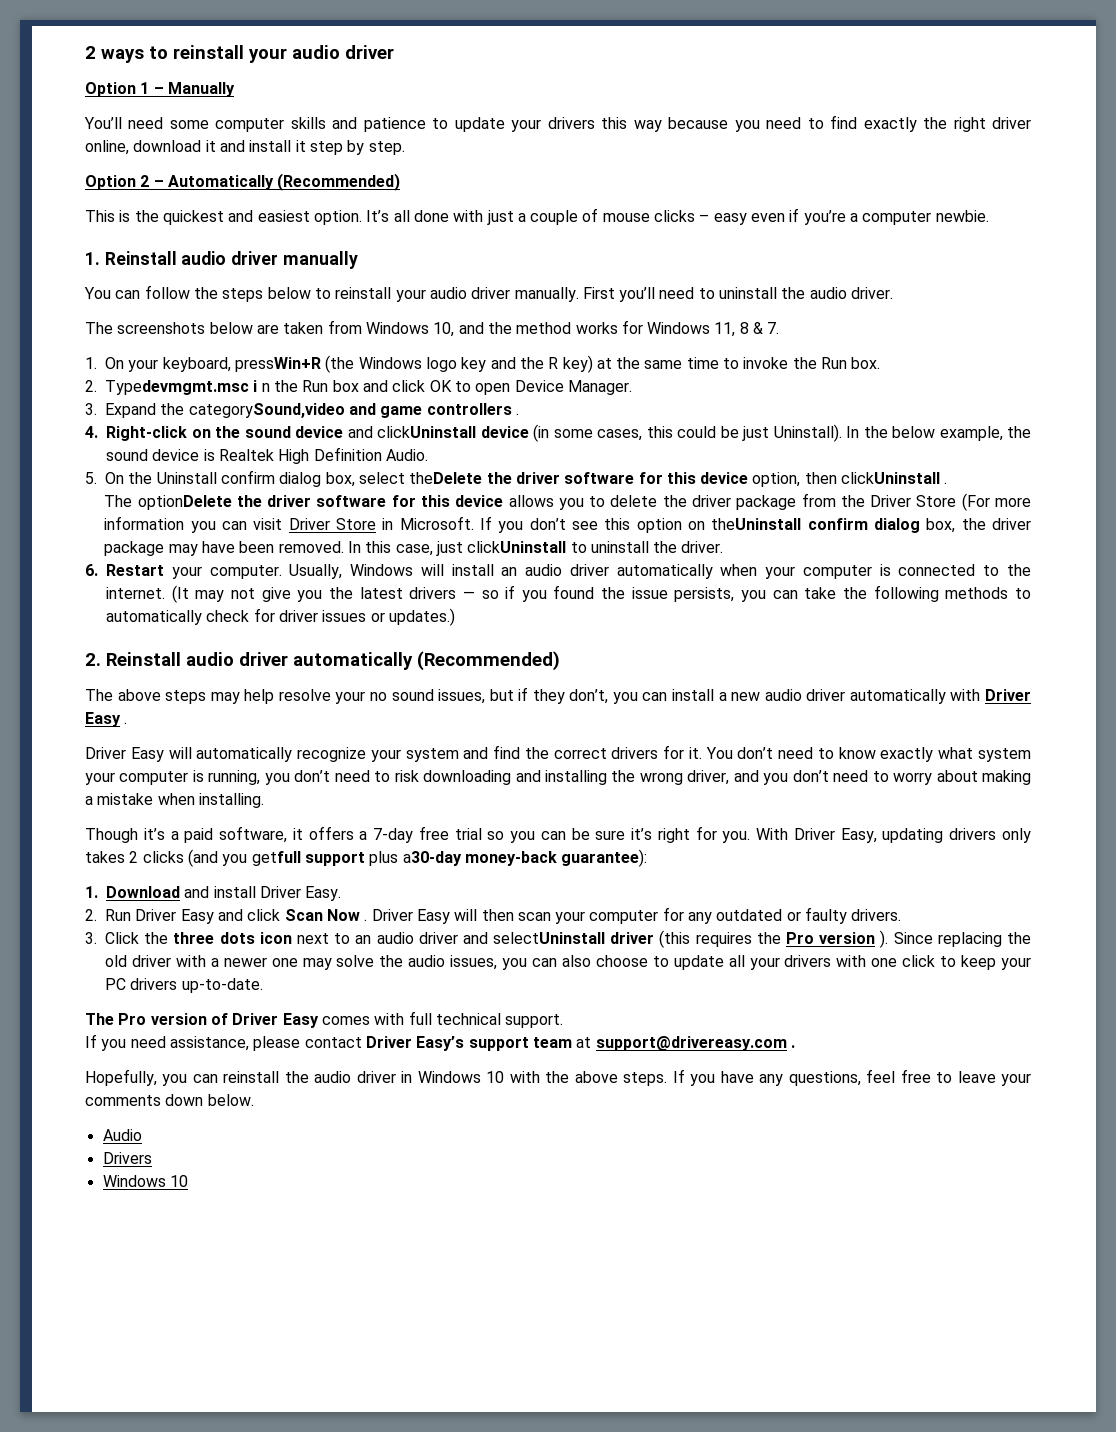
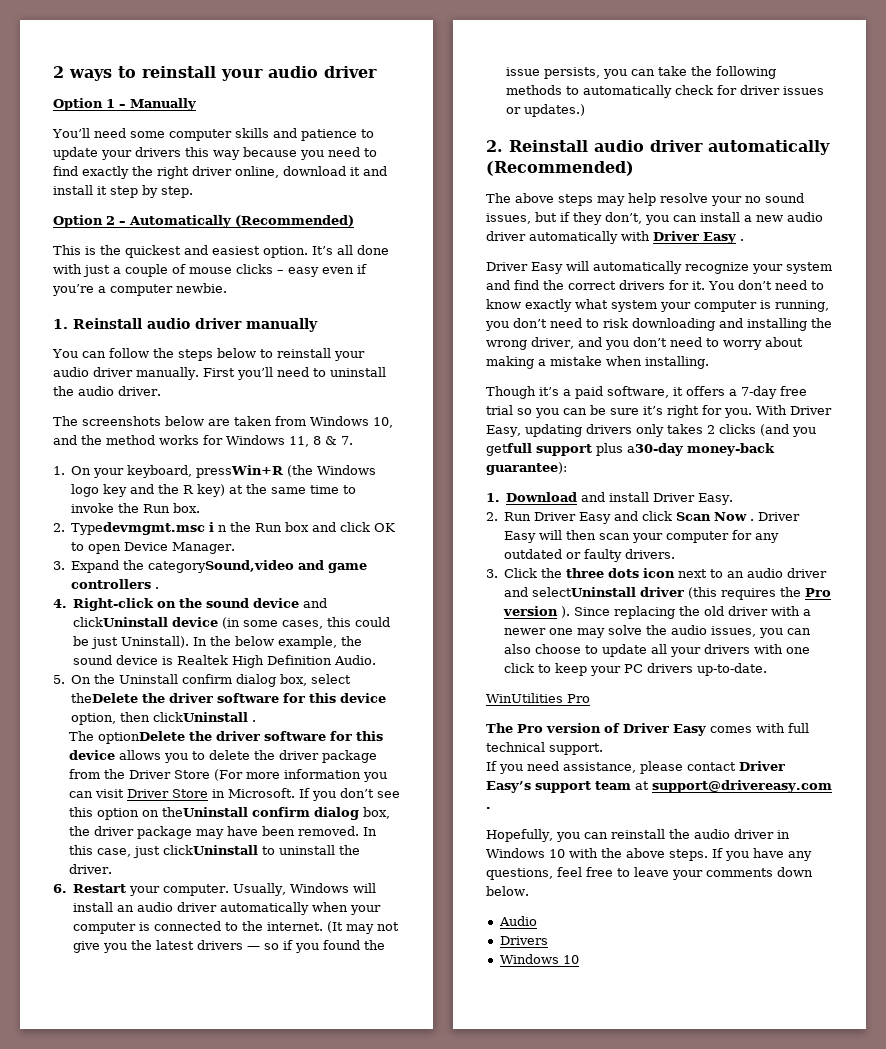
(263, 985) none -> [486,693,590,703] // WinUtilities Pro

